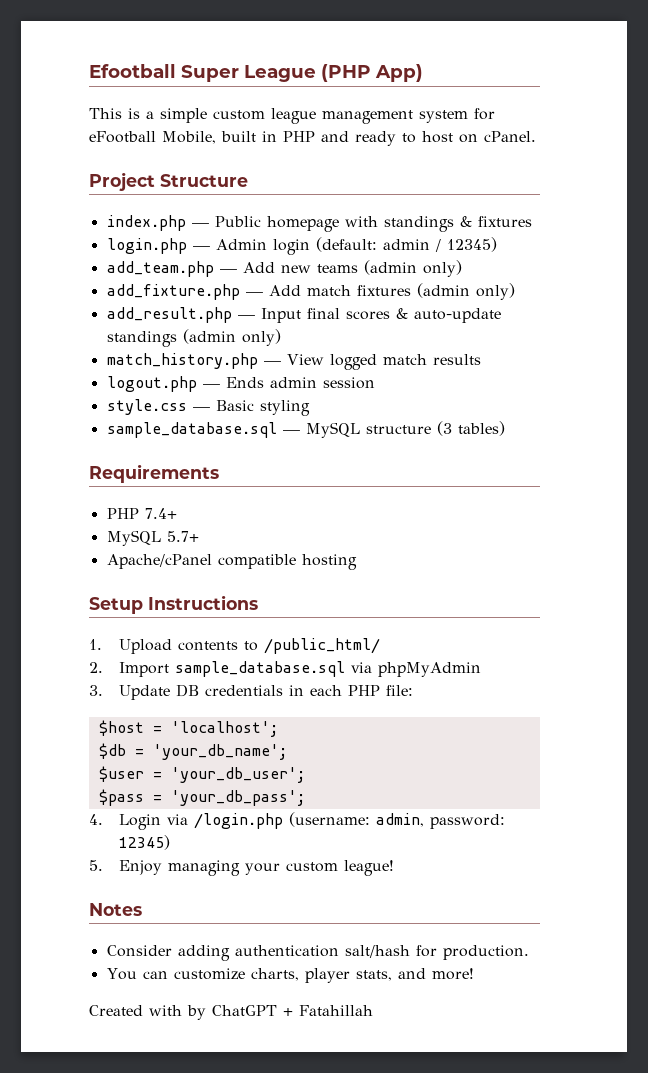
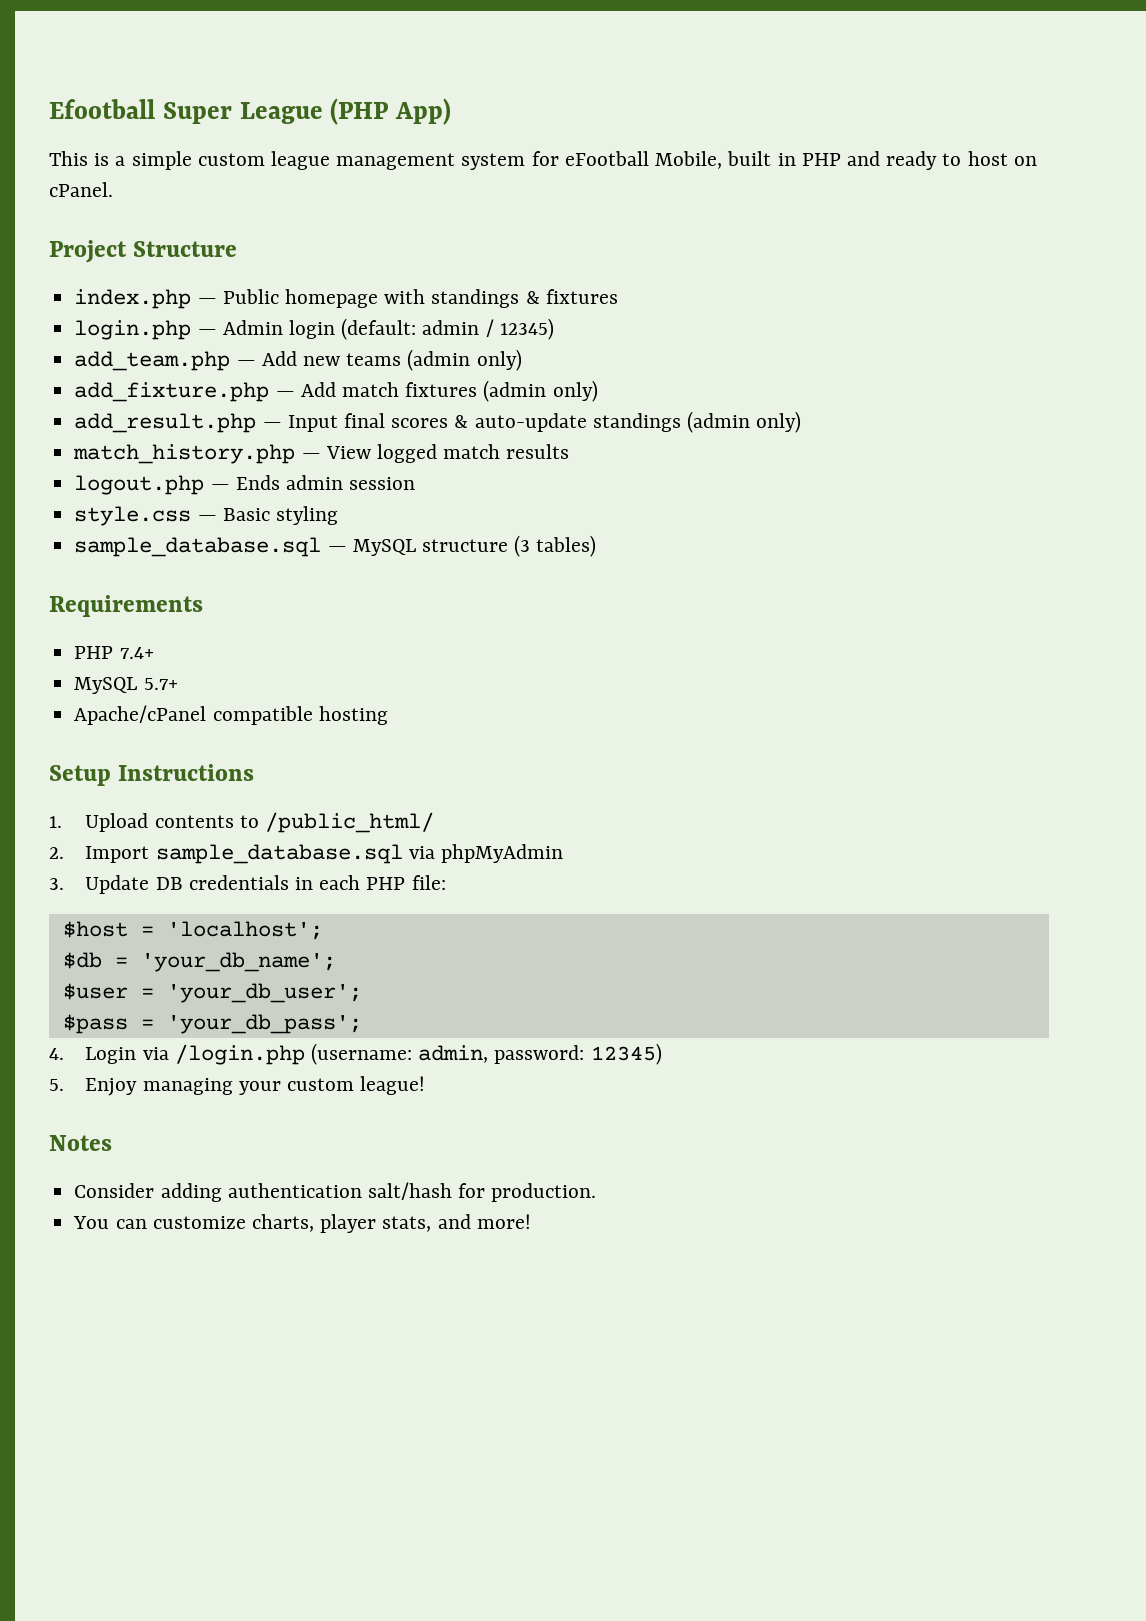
[89,1005,373,1020] // Created with by ChatGPT + Fatahillah -> (531, 1221) none

